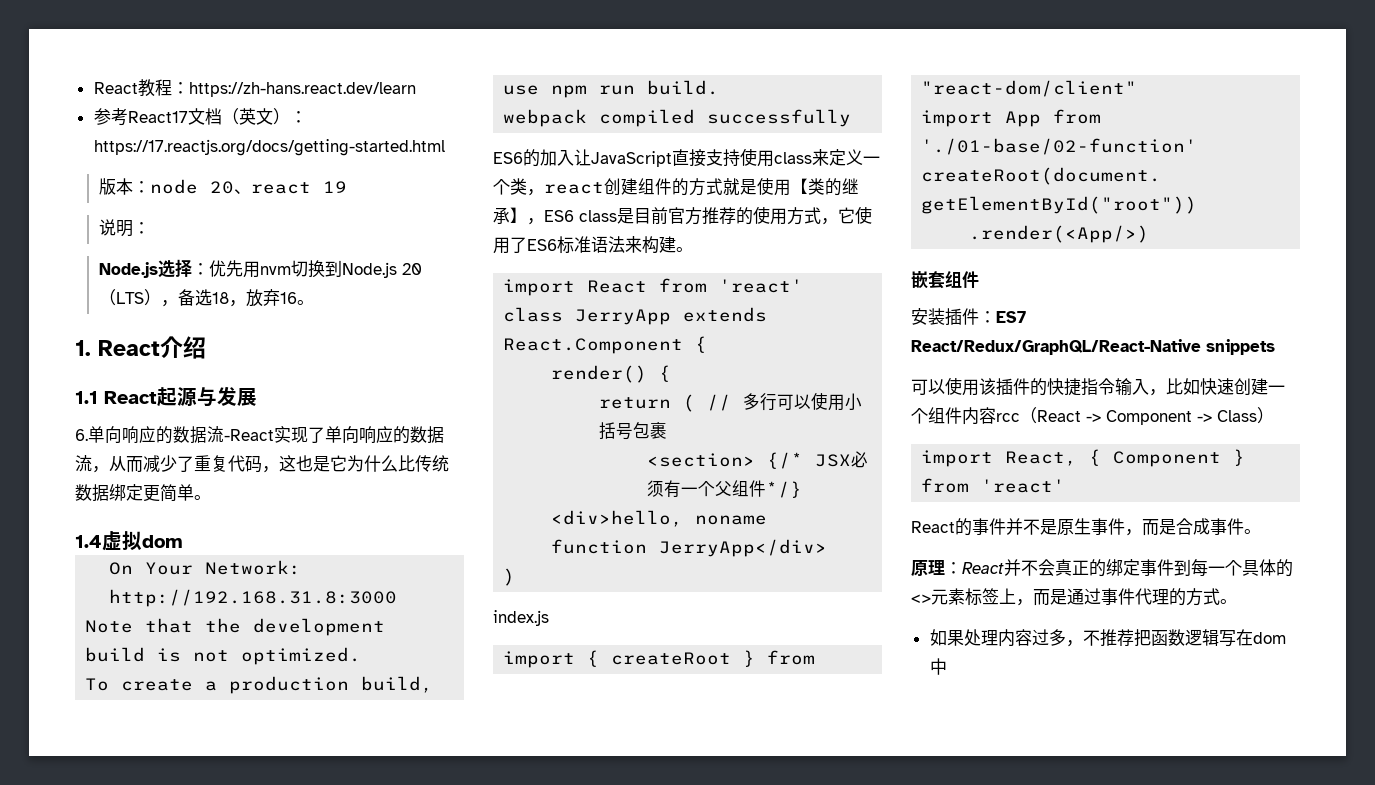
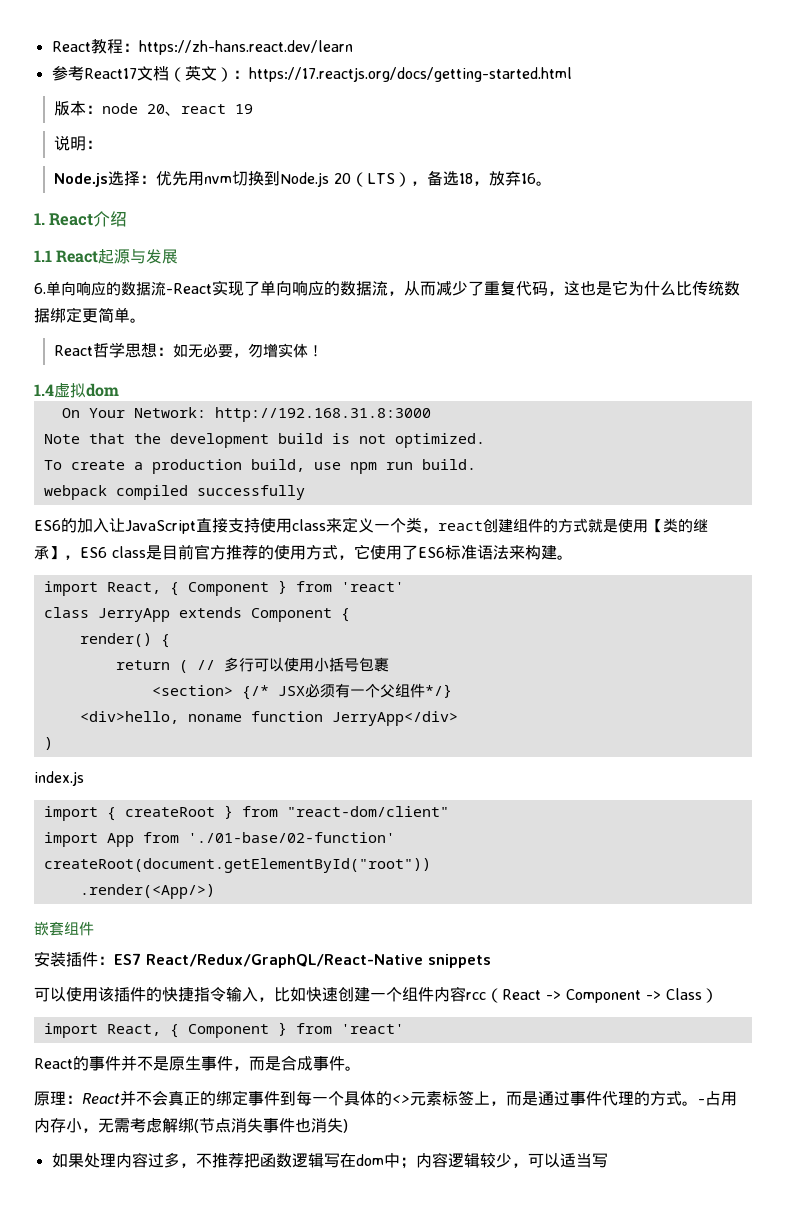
(211, 497) none -> [54,342,324,358] // React哲学思想：如无必要，勿增实体！
[587,280,648,293] React -> [106,580,287,596] React, { Component }
[503,338,684,354] React.Component -> [250,608,332,622] Component
(1237, 601) none -> [698,1091,737,1106] [34,1117,348,1133] -占用内存小，无需考虑解绑(节点消失事件也消失)
(947, 666) none -> [399,1152,608,1169] ；内容逻辑较少，可以适当写

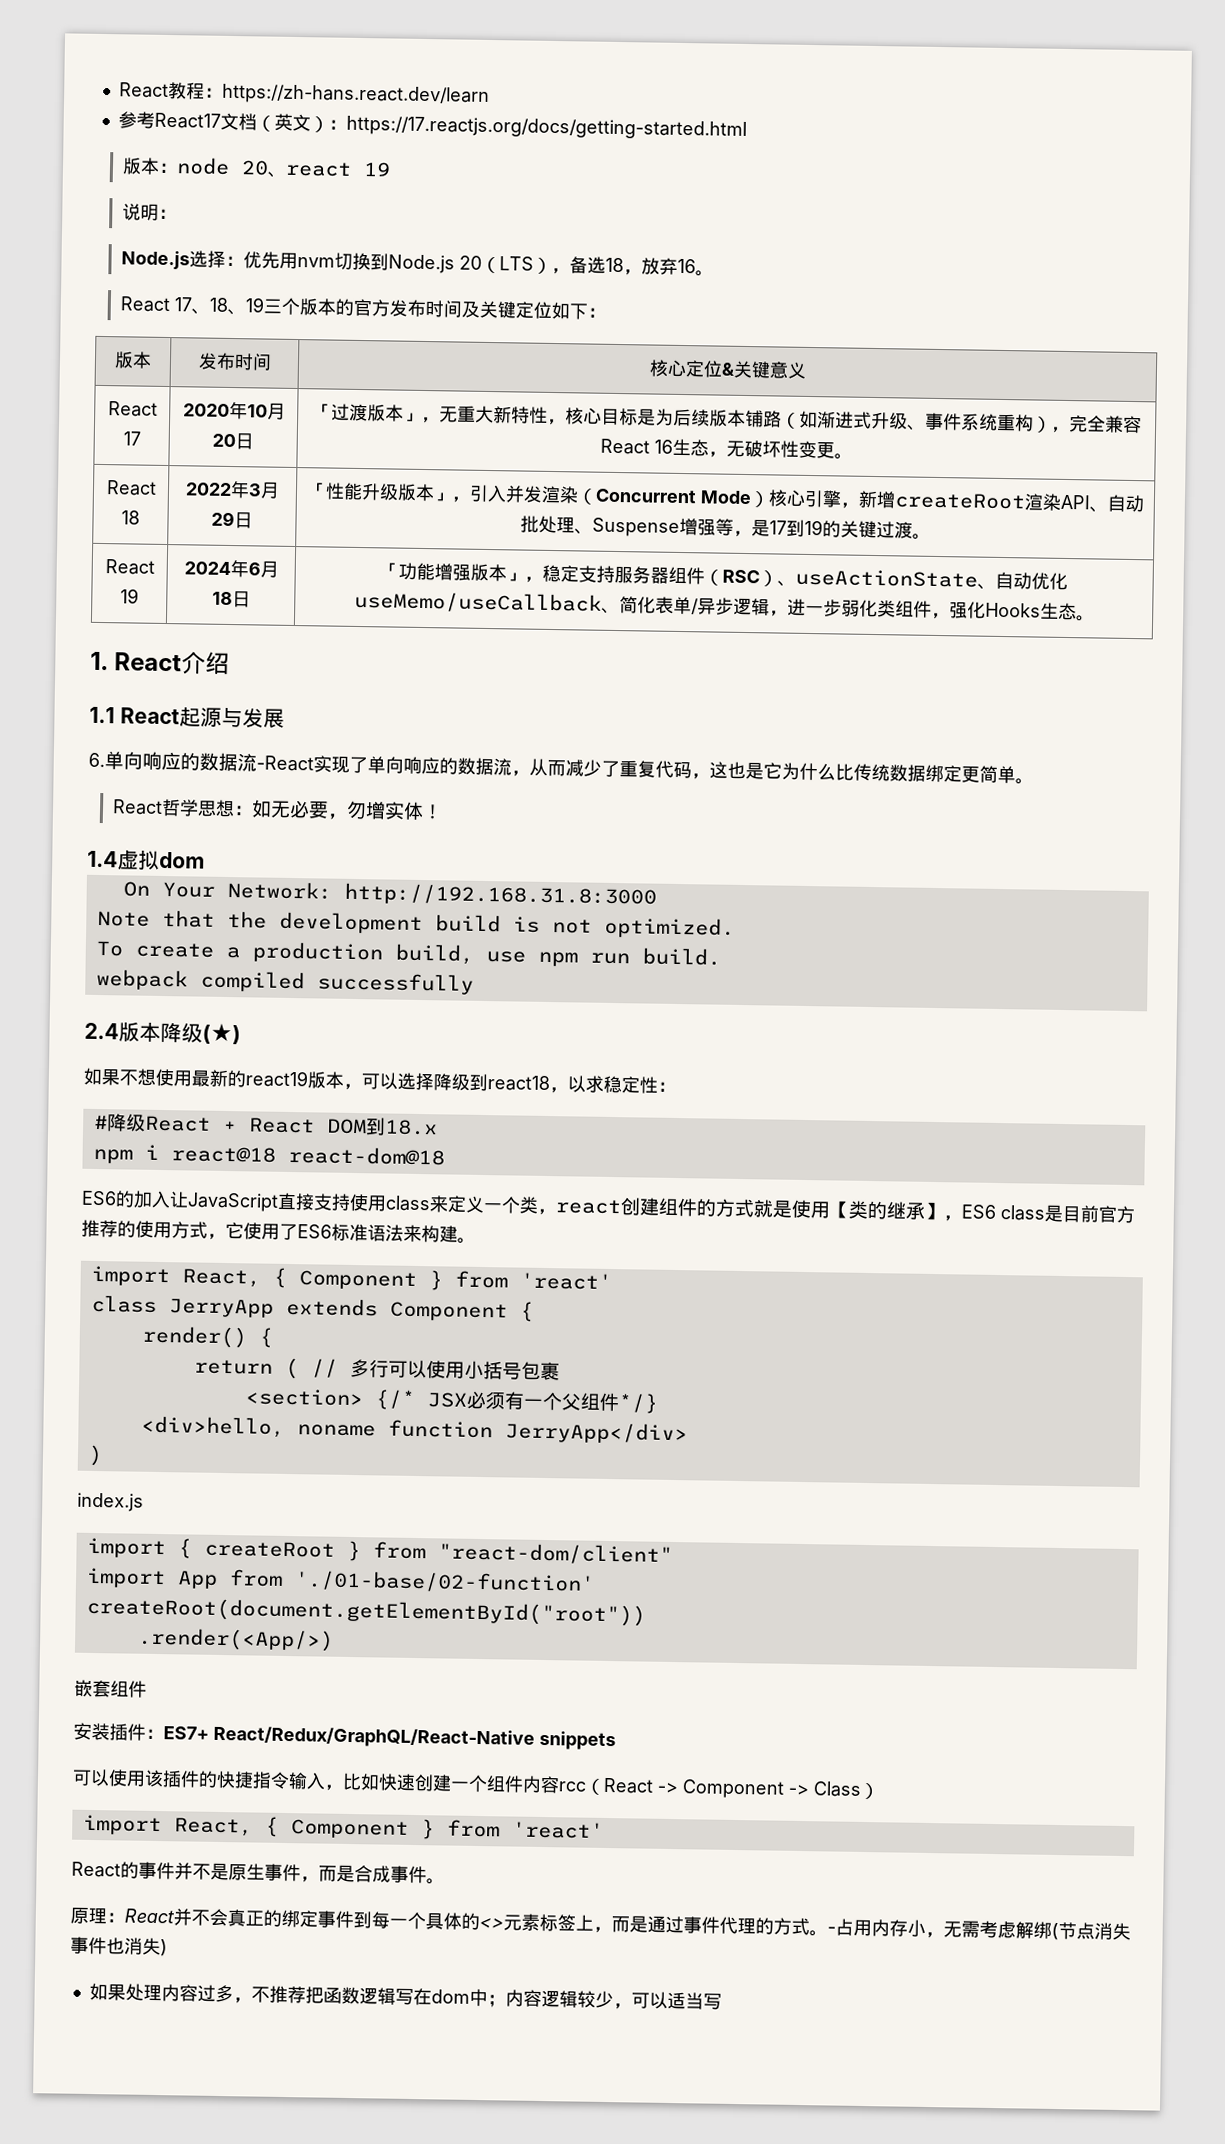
(553, 183) none -> [119,296,606,320] [114,351,152,369] [197,352,272,371] [648,359,807,379] [107,401,158,417] [122,431,141,446] [182,401,286,420] [212,433,254,450] [312,403,1142,434] [599,438,853,460] [105,480,157,496] [121,510,140,525] [185,480,280,499] [211,511,253,529] [306,482,1145,513] [519,515,931,540] [104,559,155,575] [120,588,139,604] [183,559,279,578] [211,591,251,608] [380,562,1068,591] [353,590,1095,622] // React 17、18、19三个版本的官方发布时间及关键定位如下： // 版本 | 发布时间 | 核心定位&关键意义 // React 17 | 2020年10月20日 | 「过渡版本」，无重大新特性，核心目标是为后续版本铺路（如渐进式升级、事件系统重构），完全兼容React 16生态，无破坏性变更。 // React 18 | 2022年3月29日 | 「性能升级版本」，引入并发渲染（Concurrent Mode）核心引擎，新增createRoot渲染API、自动批处理、Suspense增强等，是17到19的关键过渡。 // React 19 | 2024年6月18日 | 「功能增强版本」，稳定支持服务器组件（RSC）、useActionState、自动优化useMemo/useCallback、简化表单/异步逻辑，进一步弱化类组件，强化Hooks生态。
(305, 492) none -> [84,1021,241,1045] [83,1067,676,1094] [93,1113,438,1136] [92,1144,445,1166] // 2.4版本降级(★) // 如果不想使用最新的react19版本，可以选择降级到react18，以求稳定性： // #降级React + React DOM到18.x // npm i react@18 react-dom@18
[114,953,141,965] ES7 -> [163,1726,209,1740] ES7+

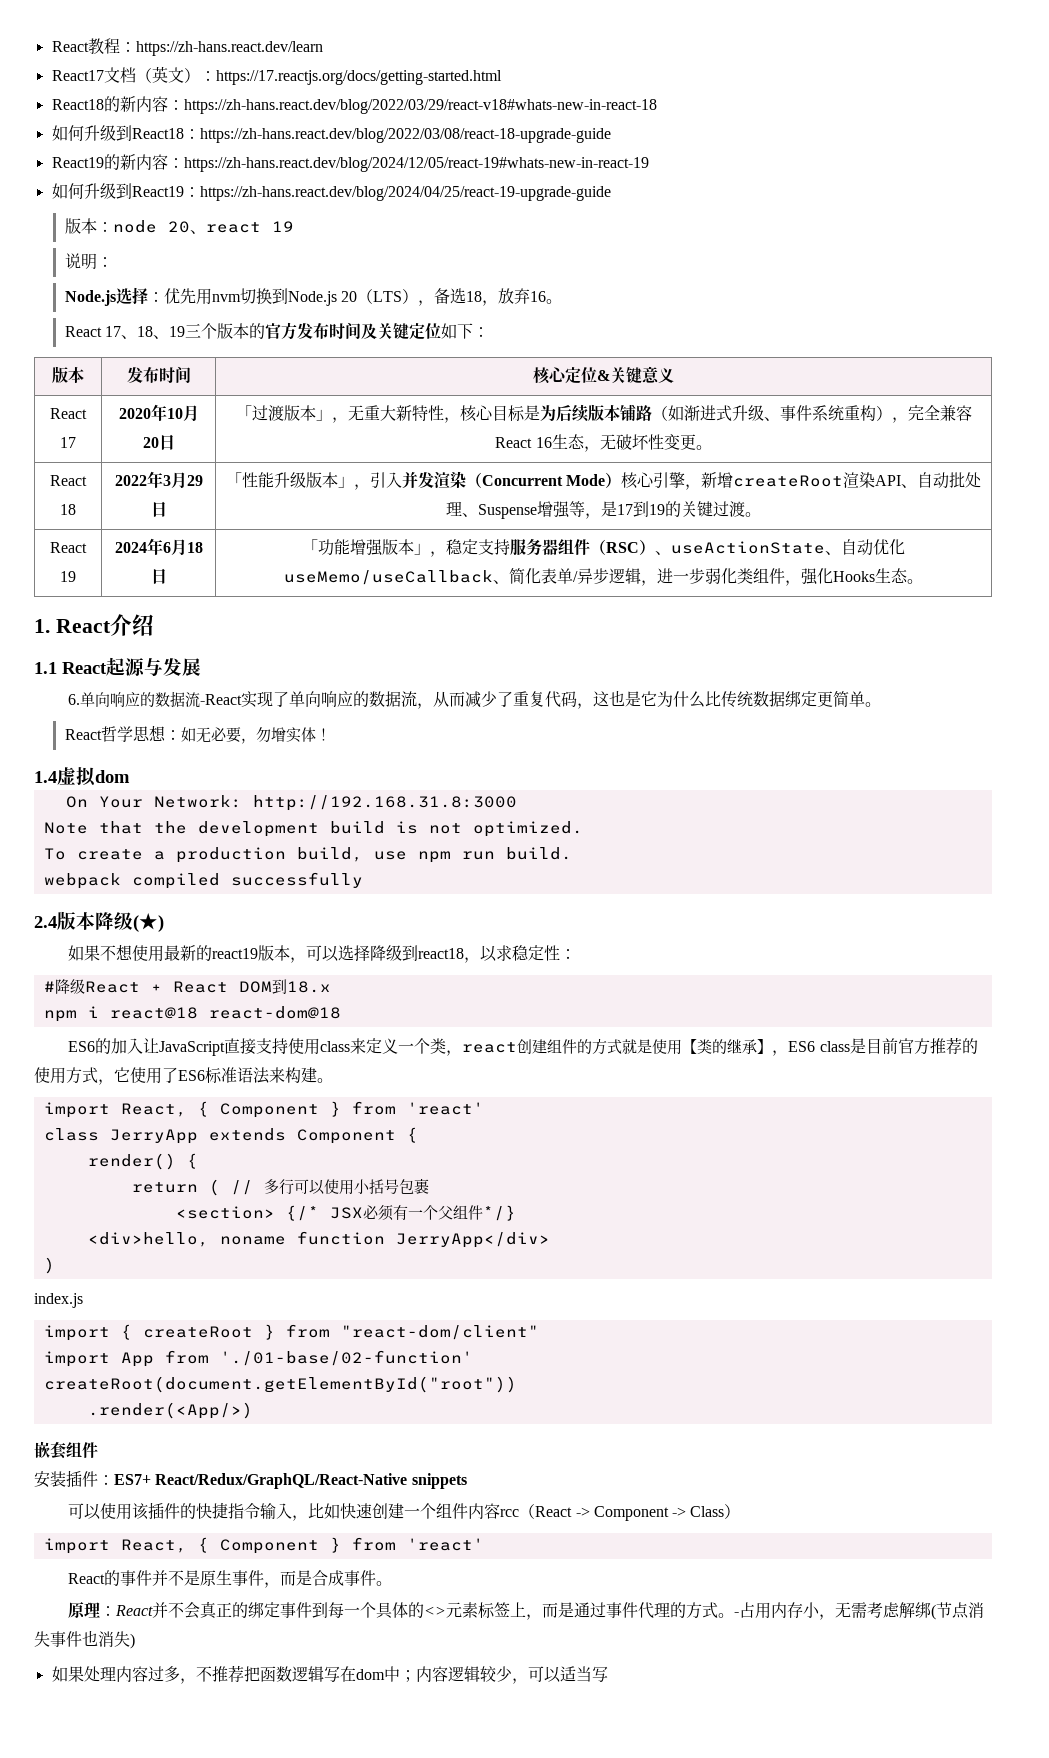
[117,111,155,129] 参考 -> (323, 48) none
(747, 127) none -> [51,96,657,114] [51,125,611,143] [51,154,649,172] [51,183,611,201] // React18的新内容：https://zh-hans.react.dev/blog/2022/03/29/react-v18#whats-new-in-react-18 // 如何升级到React18：https://zh-hans.react.dev/blog/2022/03/08/react-18-upgrade-guide // React19的新内容：https://zh-hans.react.dev/blog/2024/12/05/react-19#whats-new-in-react-19 // 如何升级到React19：https://zh-hans.react.dev/blog/2024/04/25/react-19-upgrade-guide

